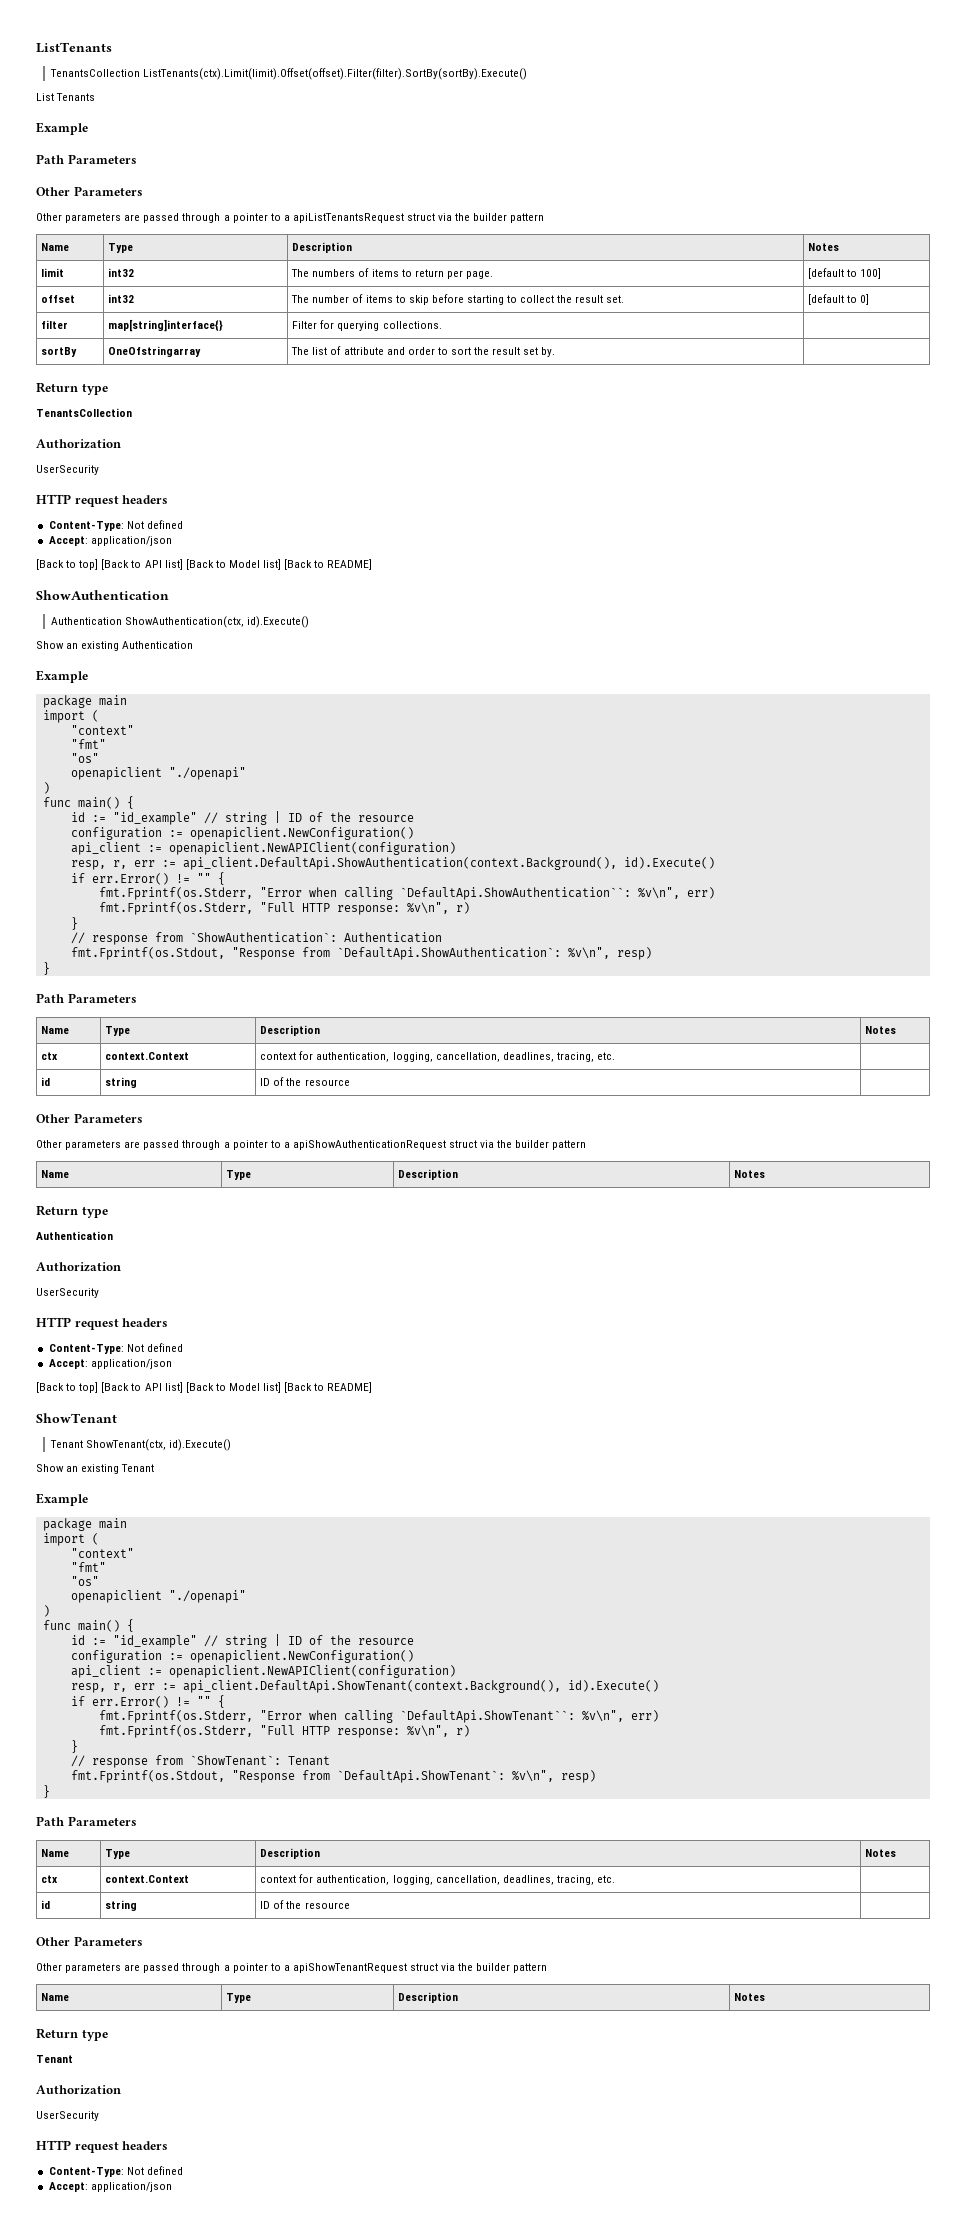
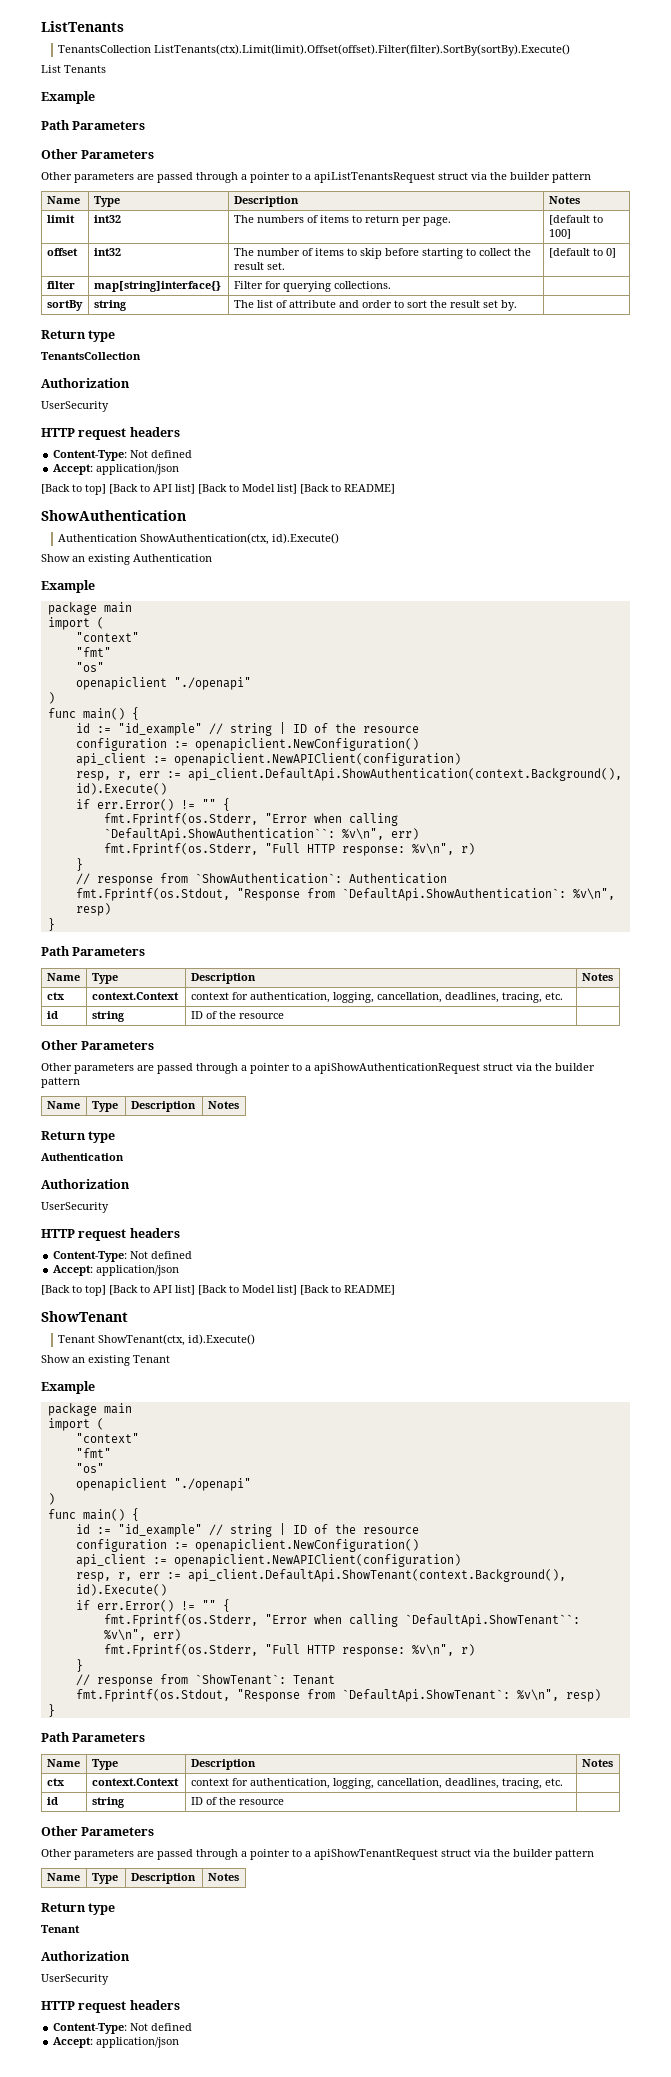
[108,346,202,357] OneOfstringarray -> [93,300,127,311] string

